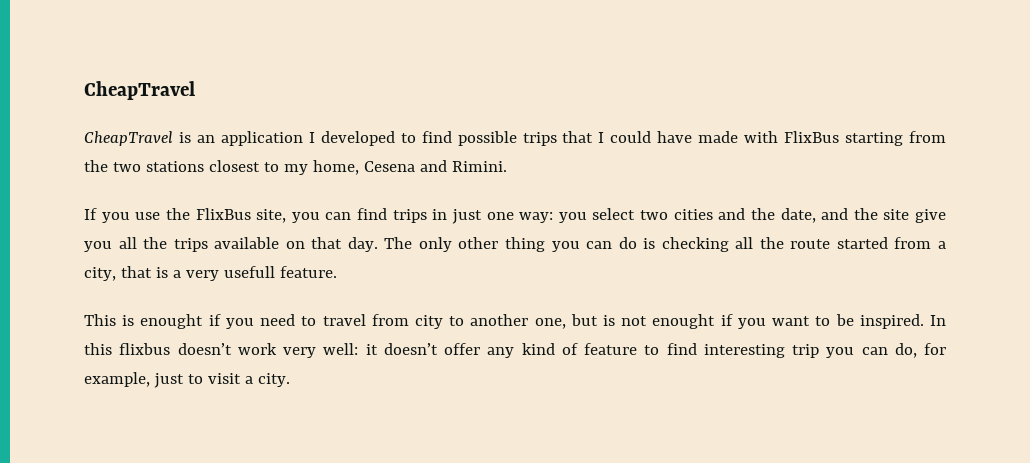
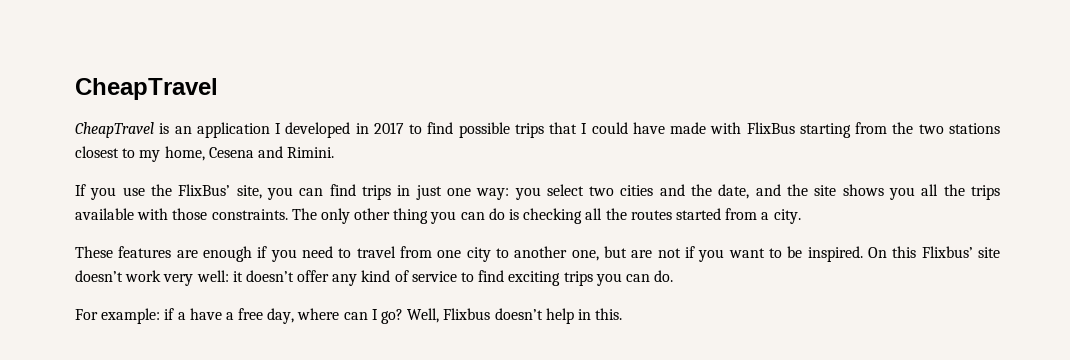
(395, 138) none -> [355,122,404,134] in 2017
[195,208,251,220] FlixBus -> [178,184,231,196] FlixBus’
[915,209,946,223] give -> [842,184,884,196] shows
[285,237,378,252] on that day. -> [137,208,288,220] with those constraints.
[790,239,831,249] route -> [630,210,672,220] routes
[84,266,337,281] [84,314,204,329] city, that is a very usefull feature. // This is enought -> [773,209,801,224] [75,246,252,262] city. // These features are enough
(409, 320) none -> [437,250,462,258] one
[603,314,716,329] is not enought -> [631,248,681,258] are not
[930,315,947,326] [84,343,171,355] In this flixbus -> [868,246,1001,258] On this Flixbus’ site
[584,343,946,358] [84,372,290,388] feature to find interesting trip you can do, for example, just to visit a city. -> [411,270,674,286] [75,308,623,324] service to find exciting trips you can do. // For example: if a have a free day, where can I go? Well, Flixbus doesn’t help in this.

